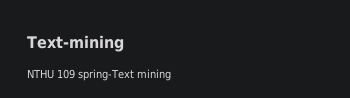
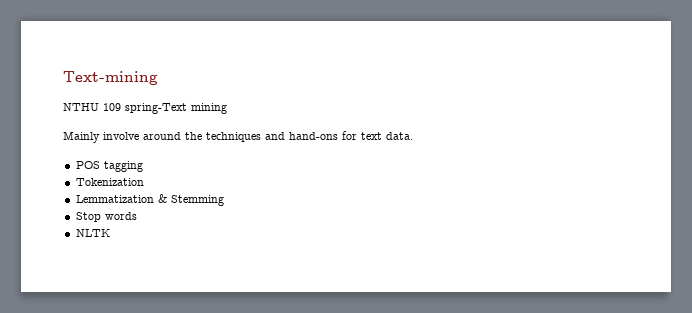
(171, 75) none -> [63,131,413,143] [75,161,143,172] [75,178,144,186] [75,194,224,206] [75,212,137,222] [75,229,110,237] // Mainly involve around the techniques and hand-ons for text data. // POS tagging // Tokenization // Lemmatization & Stemming // Stop words // NLTK

